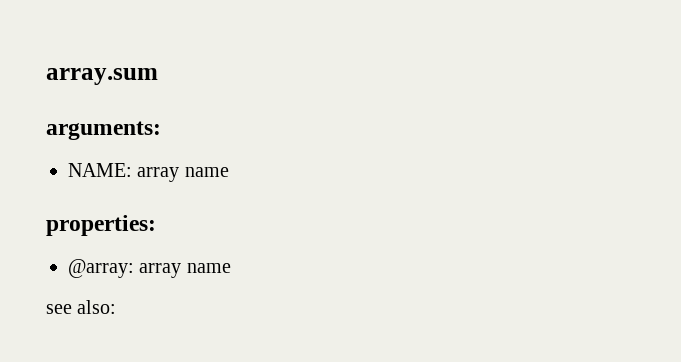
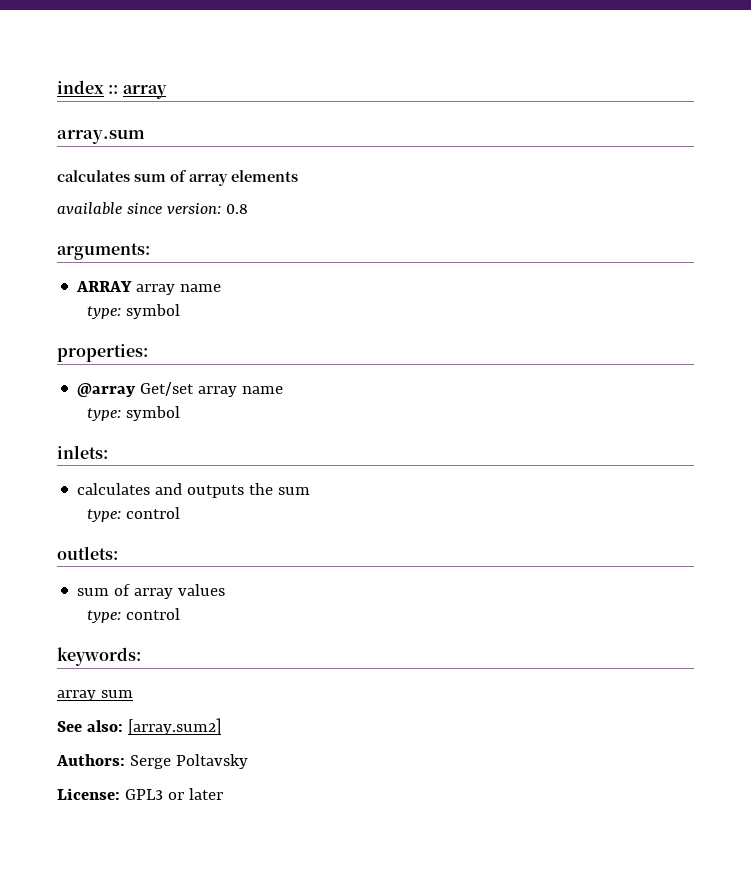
[46,68,158,85] array.sum -> [57,80,167,99] [57,129,145,144] [57,170,298,186] [57,202,248,215] index :: array // array.sum // calculates sum of array elements // available since version: 0.8
[68,163,229,182] NAME: array name -> [76,281,222,295] [86,304,180,319] ARRAY array name // type: symbol
[68,259,231,278] [46,300,117,314] @array: array name // see also: -> [77,382,284,397] [86,406,180,421] [57,445,108,459] [77,483,311,498] [86,507,180,522] [57,546,118,560] [77,584,226,599] [86,608,180,623] [57,647,141,666] [57,690,133,701] [57,718,221,735] [56,754,248,769] [57,788,223,800] @array Get/set array name // type: symbol // inlets: // calculates and outputs the sum // type: control // outlets: // sum of array values // type: control // keywords: // array sum // See also: [array.sum2] // Authors: Serge Poltavsky // License: GPL3 or later

